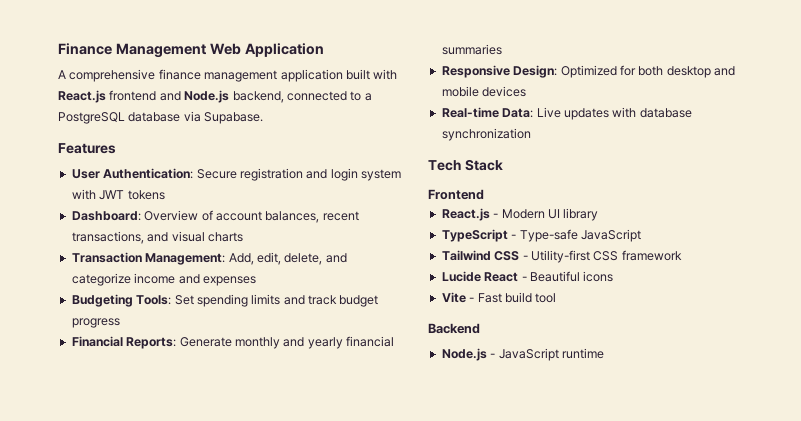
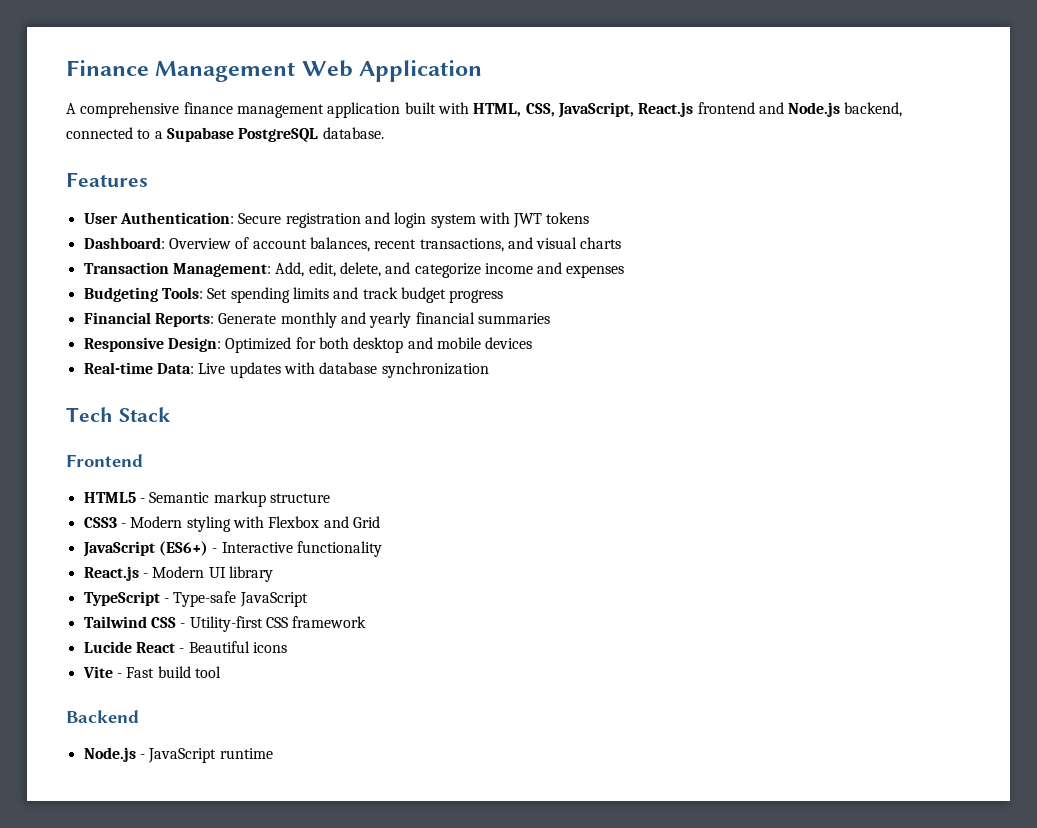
(398, 74) none -> [473,102,634,118] HTML, CSS, JavaScript,
[58,111,264,124] PostgreSQL database via Supabase. -> [166,127,384,142] Supabase PostgreSQL database.
(484, 194) none -> [83,491,330,507] [83,516,380,532] [82,541,382,557] // HTML5 - Semantic markup structure // CSS3 - Modern styling with Flexbox and Grid // JavaScript (ES6+) - Interactive functionality

